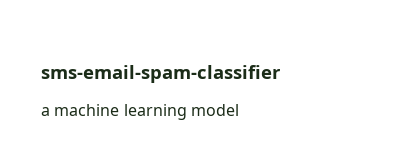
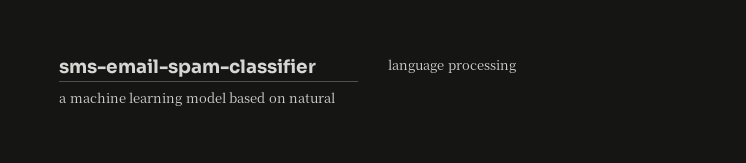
(239, 110) none -> [229,92,336,103] [388,59,516,73] based on natural language processing

